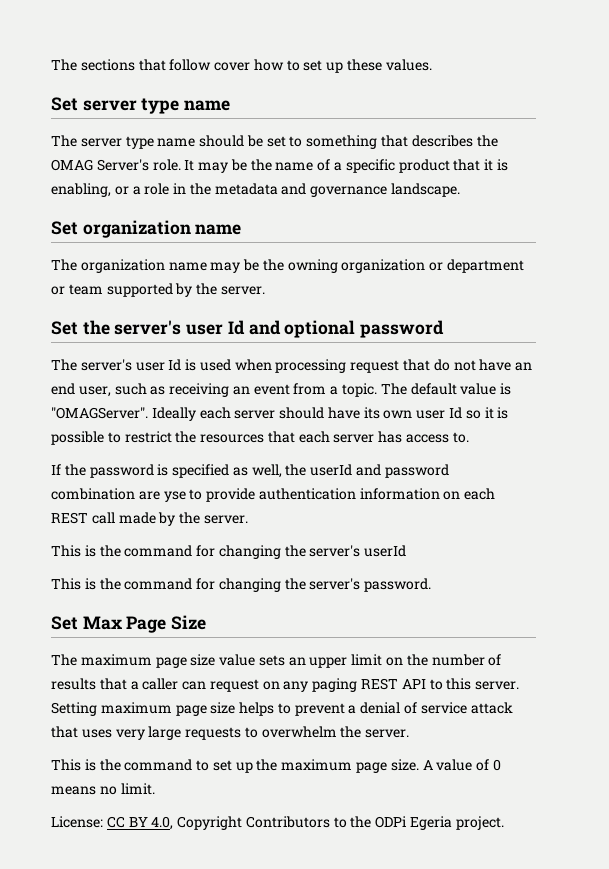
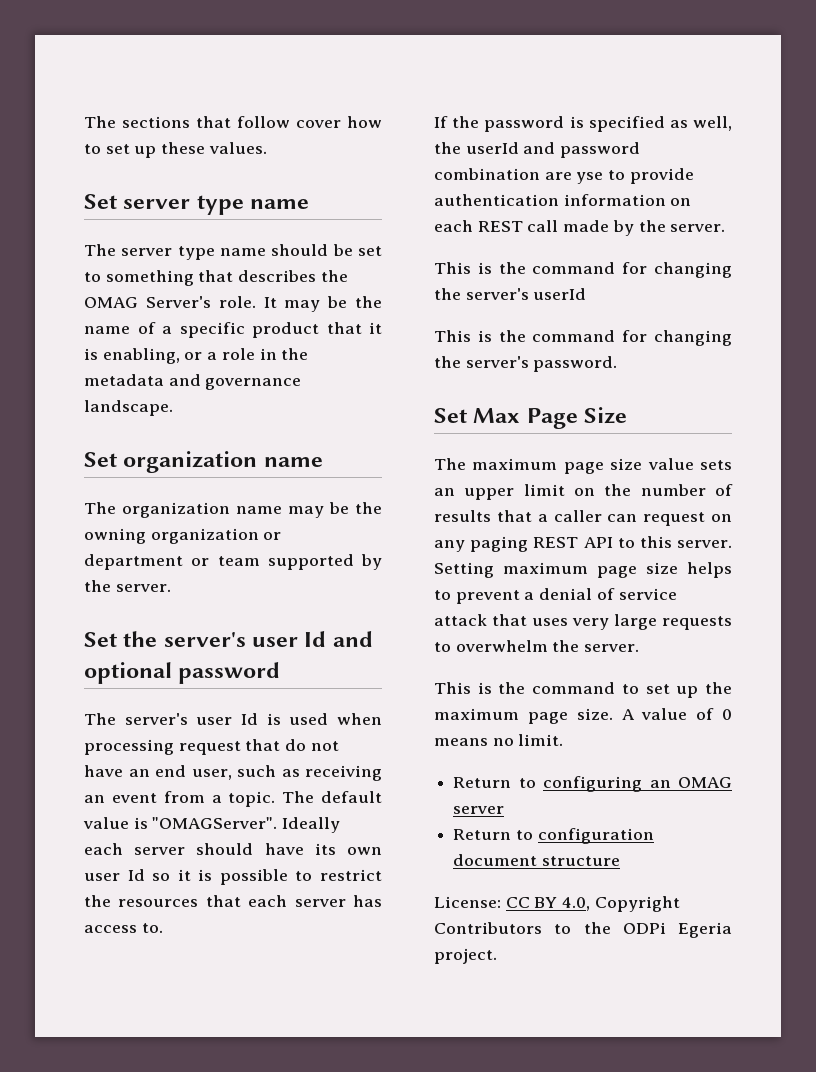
(155, 789) none -> [453,776,732,792] [453,806,505,814] [453,828,654,844] [453,854,620,866] // Return to configuring an OMAG server // Return to configuration document structure

